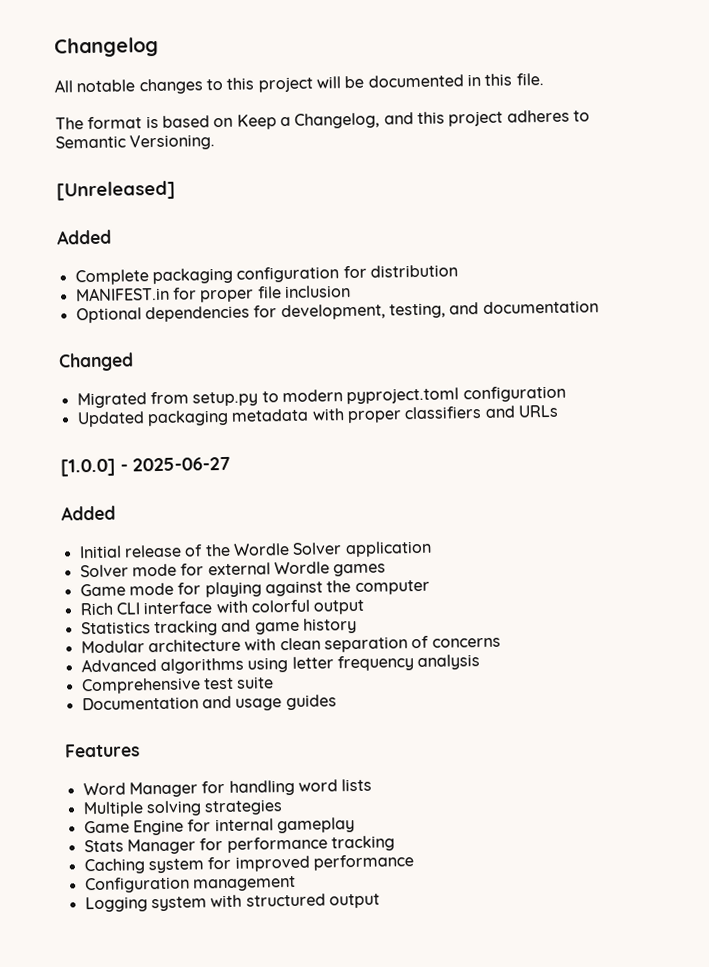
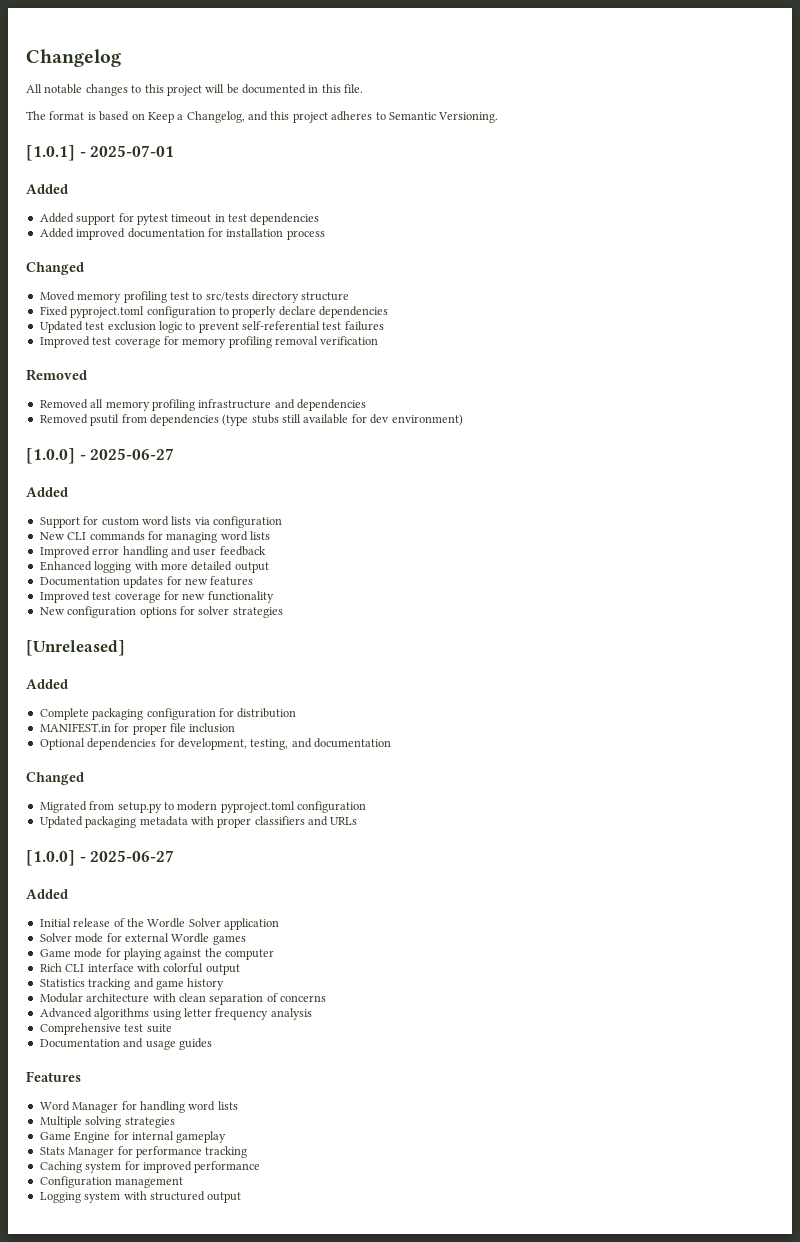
(216, 142) none -> [26,145,175,161] [26,184,68,194] [39,213,320,225] [39,228,325,240] [26,262,84,275] [39,291,350,303] [39,306,388,318] [39,321,384,333] [39,336,379,348] [26,369,87,381] [39,399,366,411] [39,414,463,426] [26,448,175,464] [26,487,68,497] [39,516,282,528] [39,531,270,543] [39,546,266,558] [39,561,269,573] [39,576,254,588] [39,591,274,603] [39,606,283,618] // [1.0.1] - 2025-07-01 // Added // Added support for pytest timeout in test dependencies // Added improved documentation for installation process // Changed // Moved memory profiling test to src/tests directory structure // Fixed pyproject.toml configuration to properly declare dependencies // Updated test exclusion logic to prevent self-referential test failures // Improved test coverage for memory profiling removal verification // Removed // Removed all memory profiling infrastructure and dependencies // Removed psutil from dependencies (type stubs still available for dev environment) // [1.0.0] - 2025-06-27 // Added // Support for custom word lists via configuration // New CLI commands for managing word lists // Improved error handling and user feedback // Enhanced logging with more detailed output // Documentation updates for new features // Improved test coverage for new functionality // New configuration options for solver strategies

